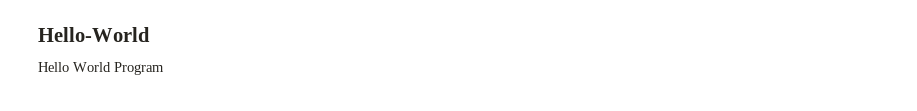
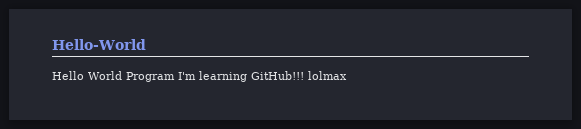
(164, 68) none -> [178,71,347,82] I'm learning GitHub!!! lolmax

